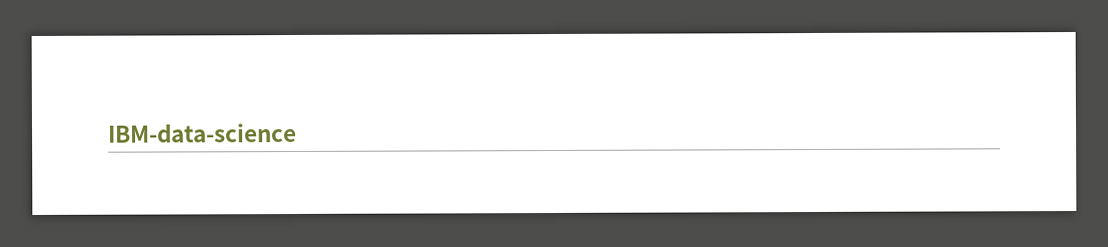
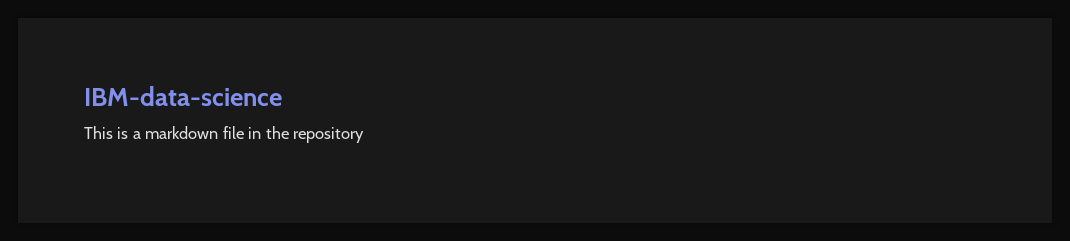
(297, 132) none -> [84,126,365,143] // This is a markdown file in the repository

